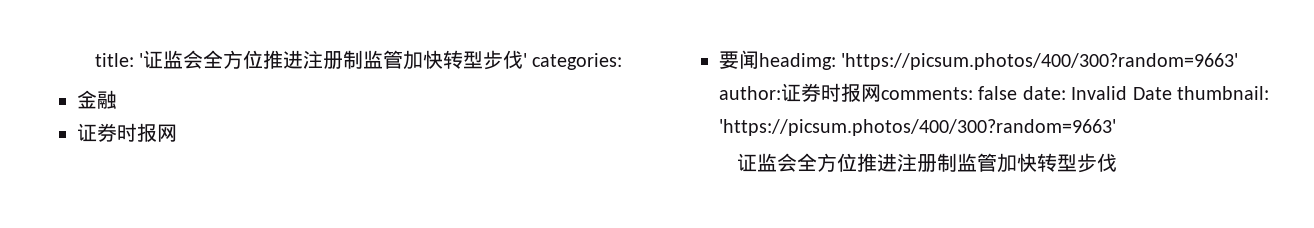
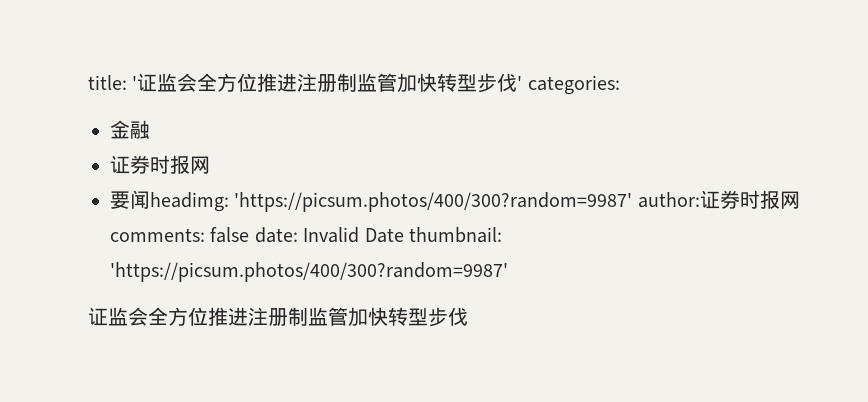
[841,53,1239,70] 'https://picsum.photos/400/300?random=9663' -> [234,192,633,212] 'https://picsum.photos/400/300?random=9987'
[719,119,1116,136] 'https://picsum.photos/400/300?random=9663' -> [110,262,508,282] 'https://picsum.photos/400/300?random=9987'

